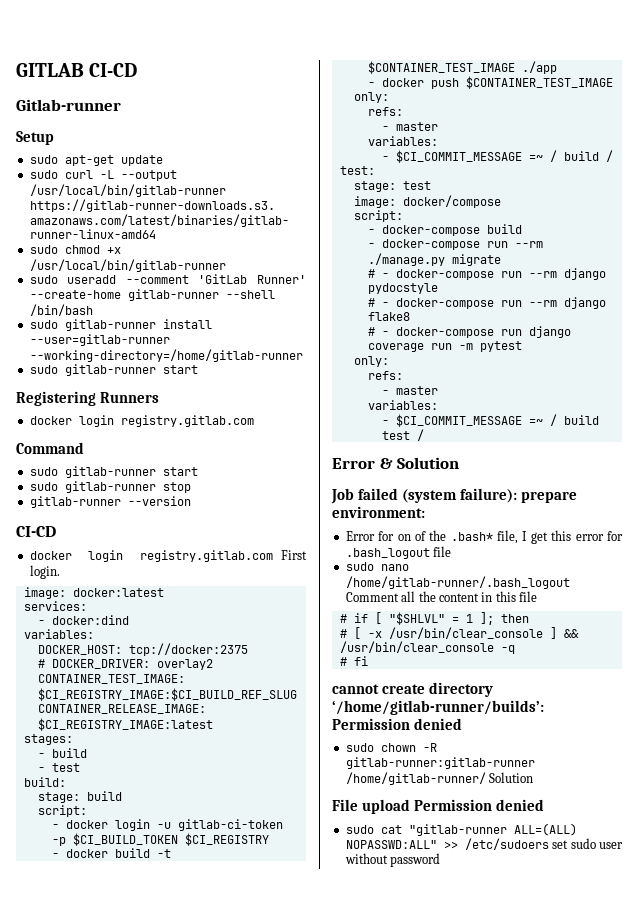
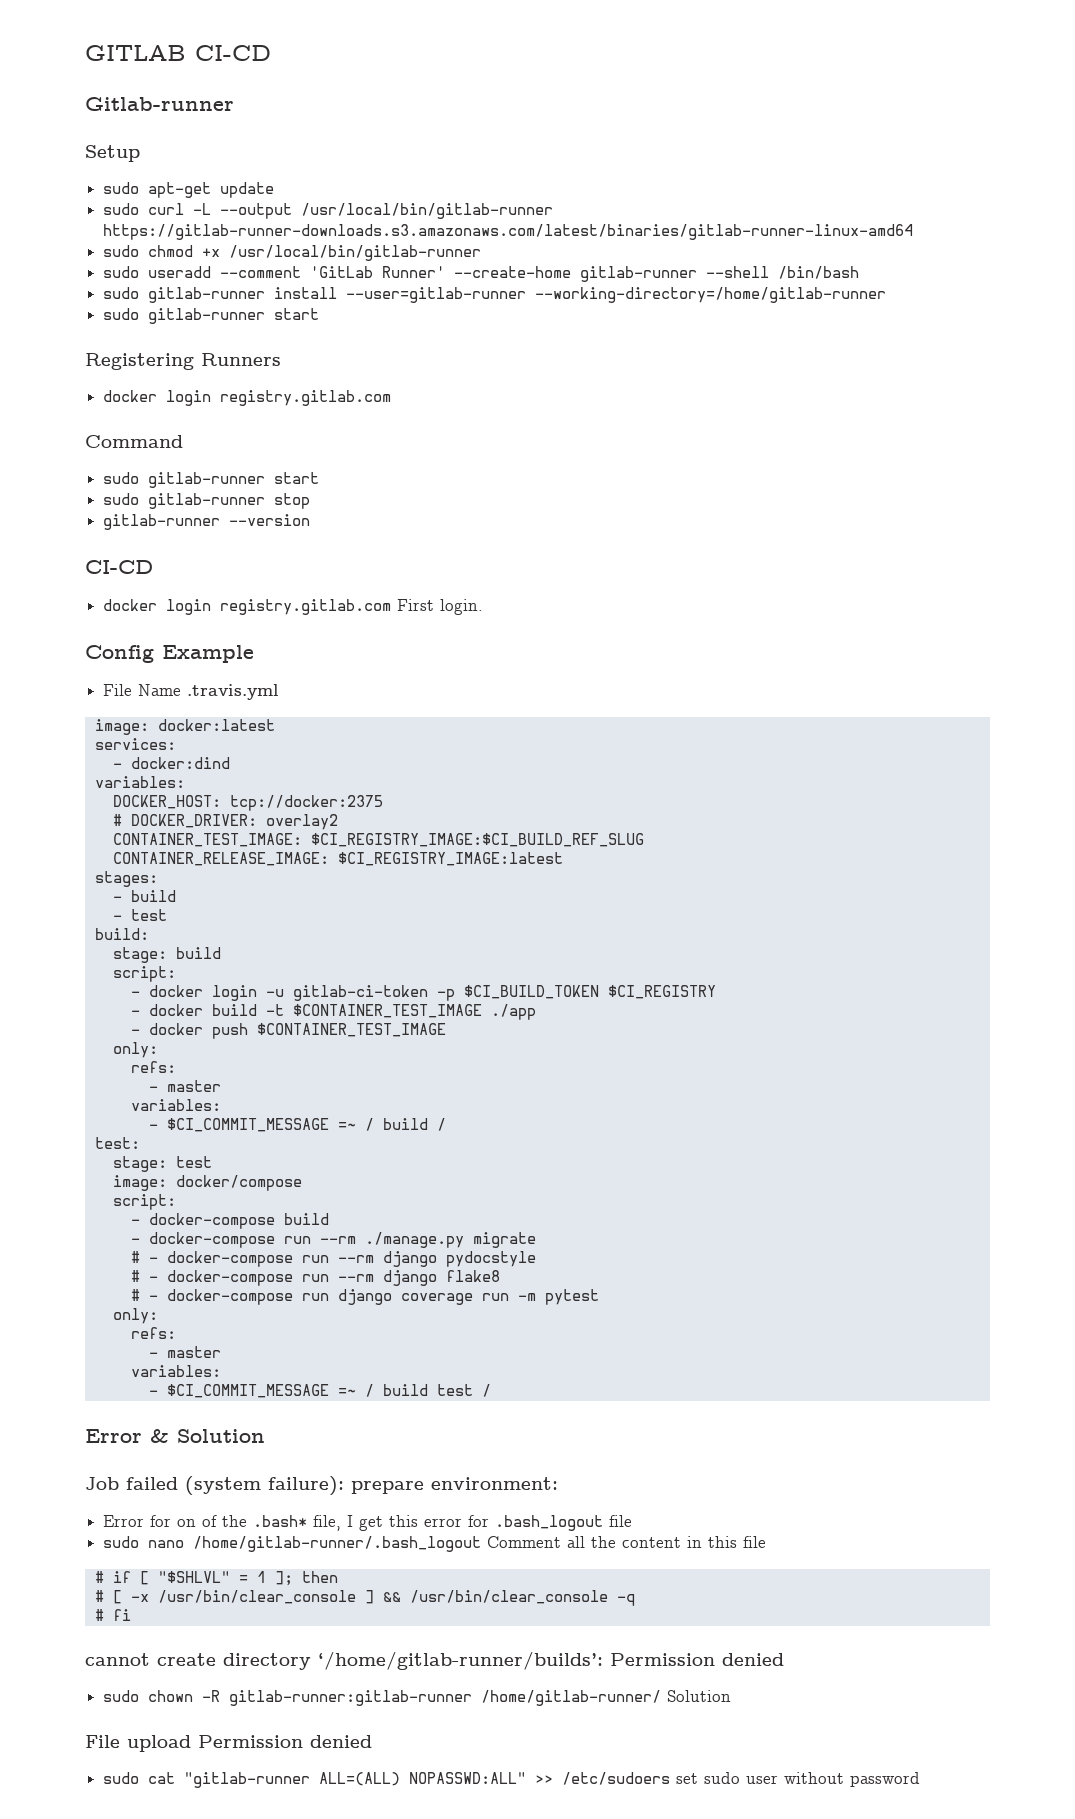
(60, 572) none -> [85,645,254,663] [103,684,280,700] // Config Example // File Name .travis.yml

